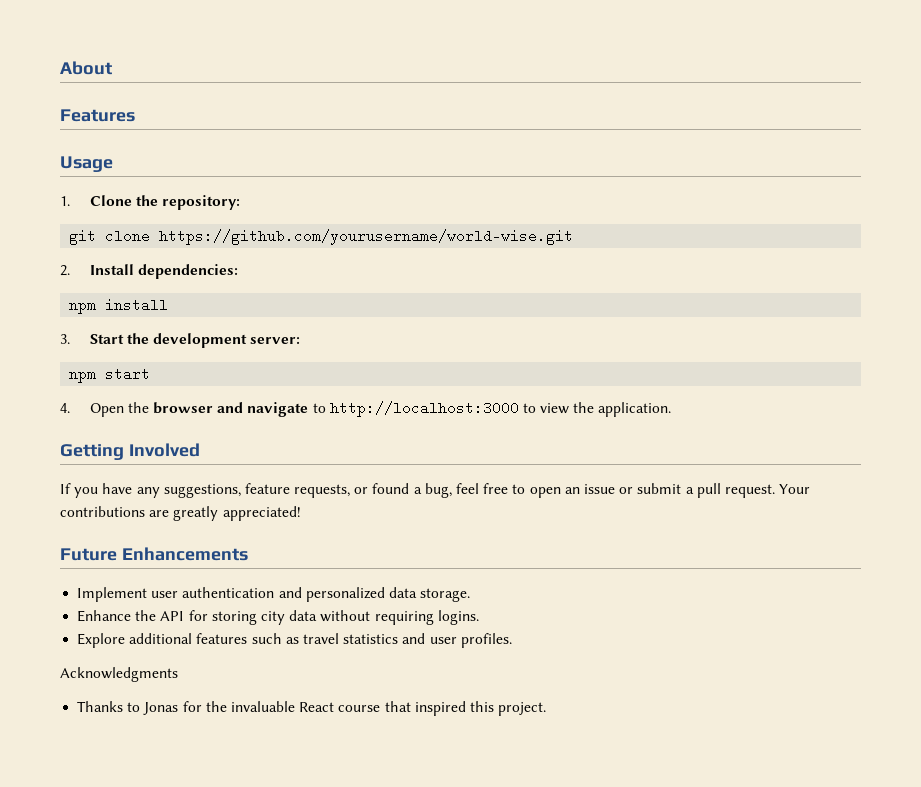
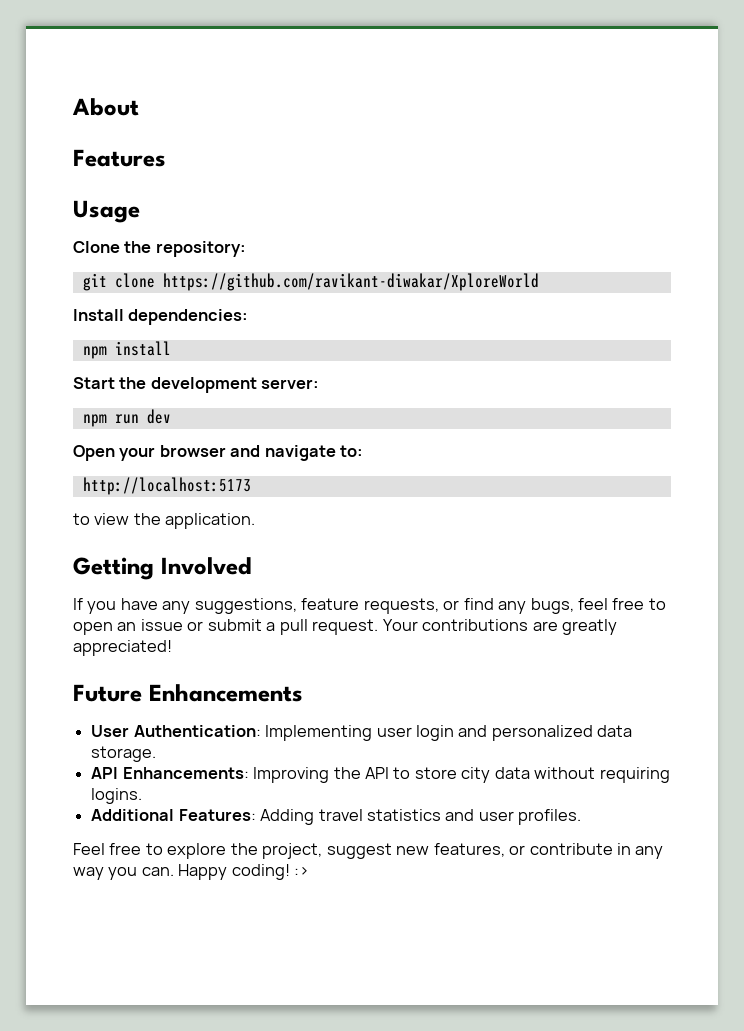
[60,196,70,206] 1. -> (140, 211) none
[159,229,574,245] [60,265,70,276] https://github.com/yourusername/world-wise.git // 2. -> [162,273,539,291] https://github.com/ravikant-diwakar/XploreWorld //
[60,334,70,344] 3. -> (171, 348) none
[105,367,151,381] [60,402,149,417] start // 4. Open the -> [114,409,171,424] [73,445,156,461] run dev // Open your
[312,401,519,417] to http://localhost:3000 -> [340,445,364,457] [82,477,251,495] to: // http://localhost:5173 //
[372,483,452,498] found a bug, -> [463,598,574,614] find any bugs,
[77,587,275,602] Implement user authentication -> [91,725,454,741] User Authentication: Implementing user login
[77,610,257,625] Enhance the API for storing -> [91,767,457,783] API Enhancements: Improving the API to store
[77,633,299,648] Explore additional features such as -> [91,809,315,825] Additional Features: Adding
[60,667,178,682] [77,701,547,716] Acknowledgments // Thanks to Jonas for the invaluable React course that inspired this project. -> [73,843,664,859] [73,864,310,880] Feel free to explore the project, suggest new features, or contribute in any way you can. Happy coding! :>

